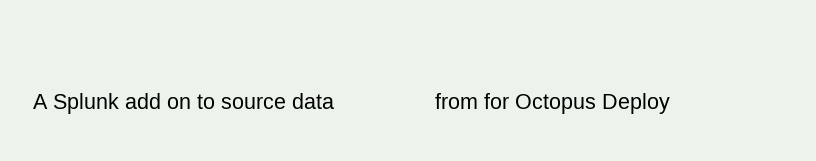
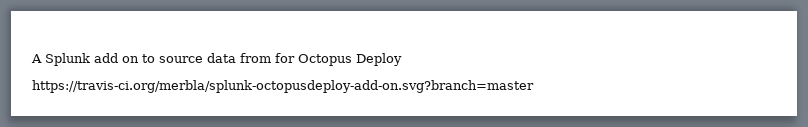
(670, 103) none -> [32,80,534,93] // https://travis-ci.org/merbla/splunk-octopusdeploy-add-on.svg?branch=master

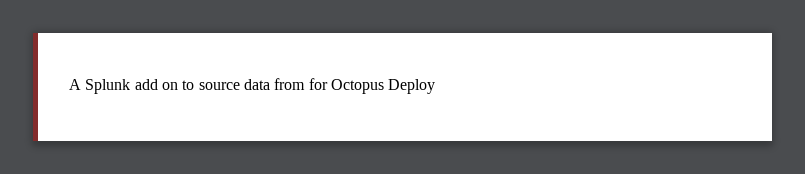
[32,80,534,93] // https://travis-ci.org/merbla/splunk-octopusdeploy-add-on.svg?branch=master -> (436, 86) none

